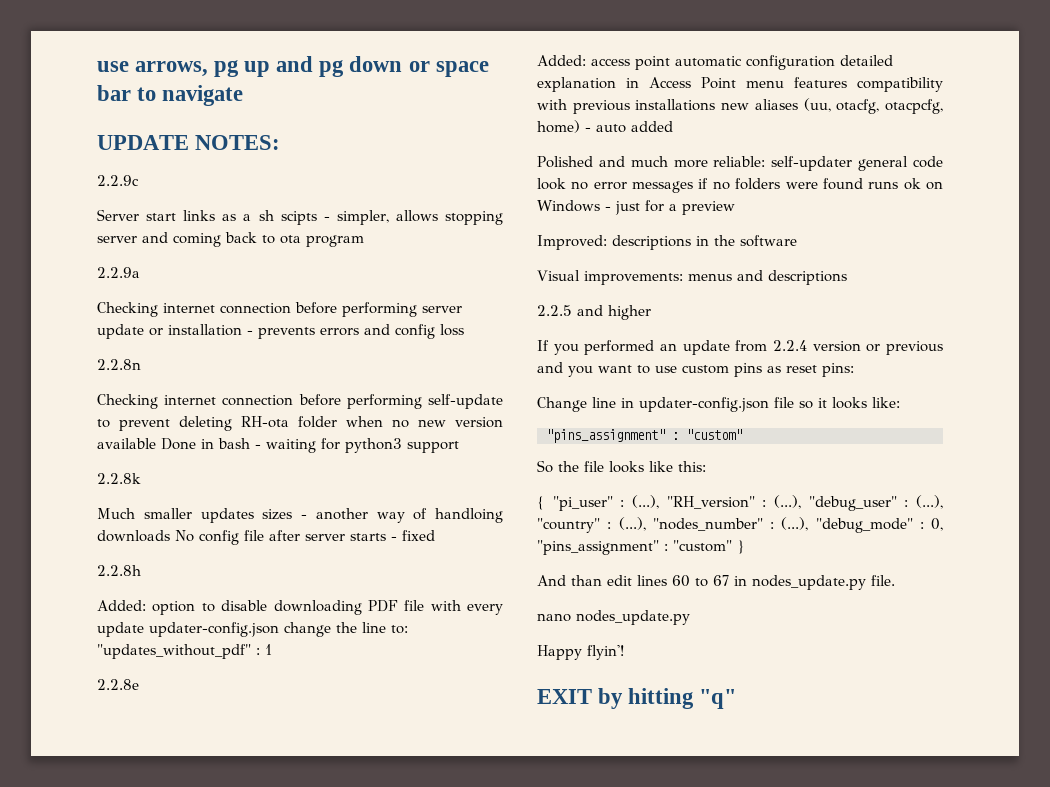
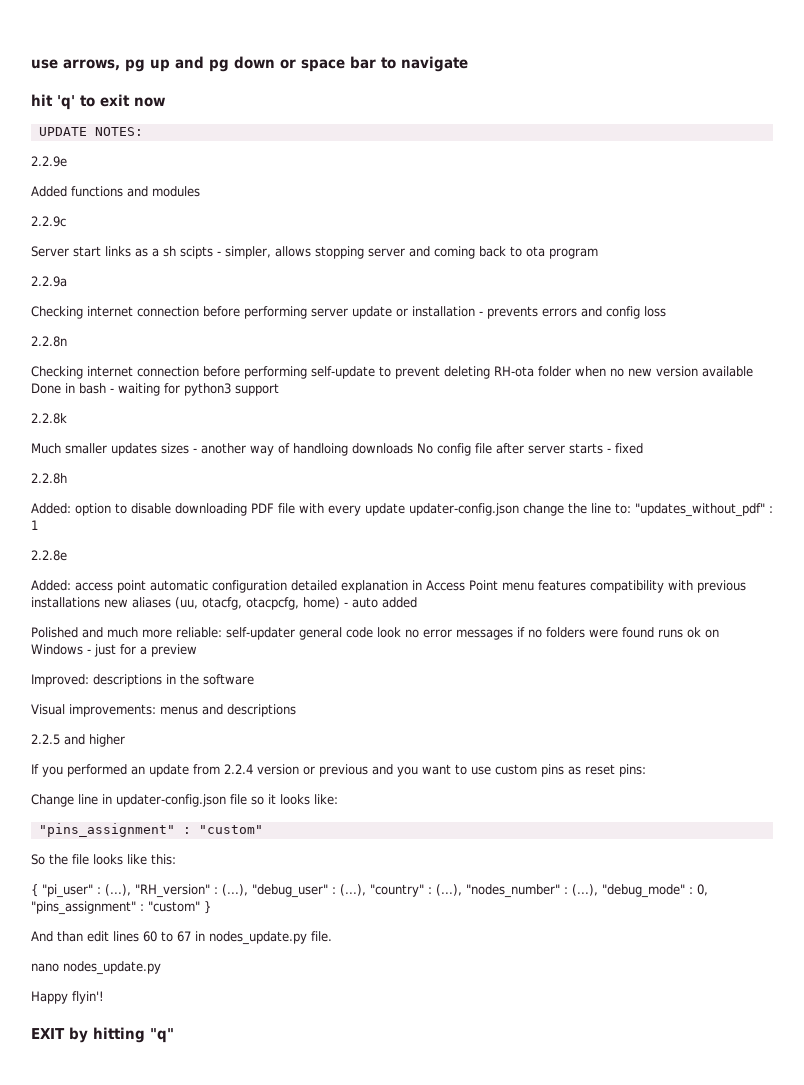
[97,135,281,150] UPDATE NOTES: -> [31,94,165,110] [38,127,143,136] [31,156,67,167] [31,186,200,197] hit 'q' to exit now // UPDATE NOTES: // 2.2.9e // Added functions and modules

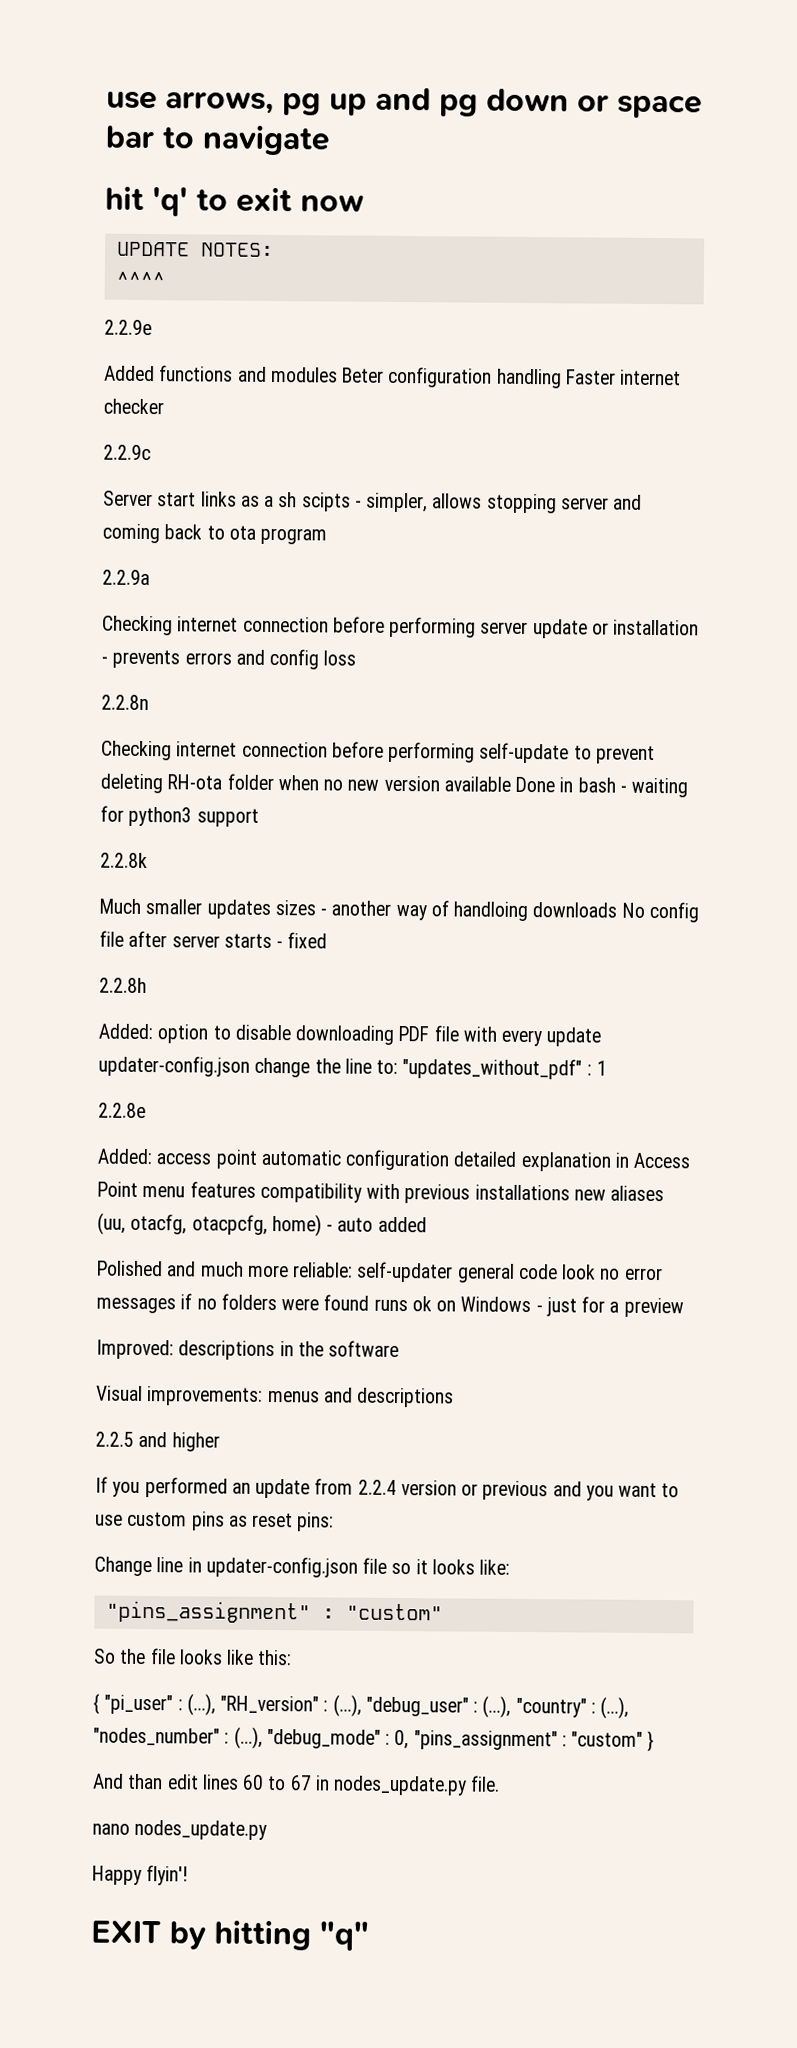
(143, 131) none -> [115,271,165,290] // ^^^^
(200, 191) none -> [342,366,682,389] [103,398,164,415] Beter configuration handling Faster internet checker

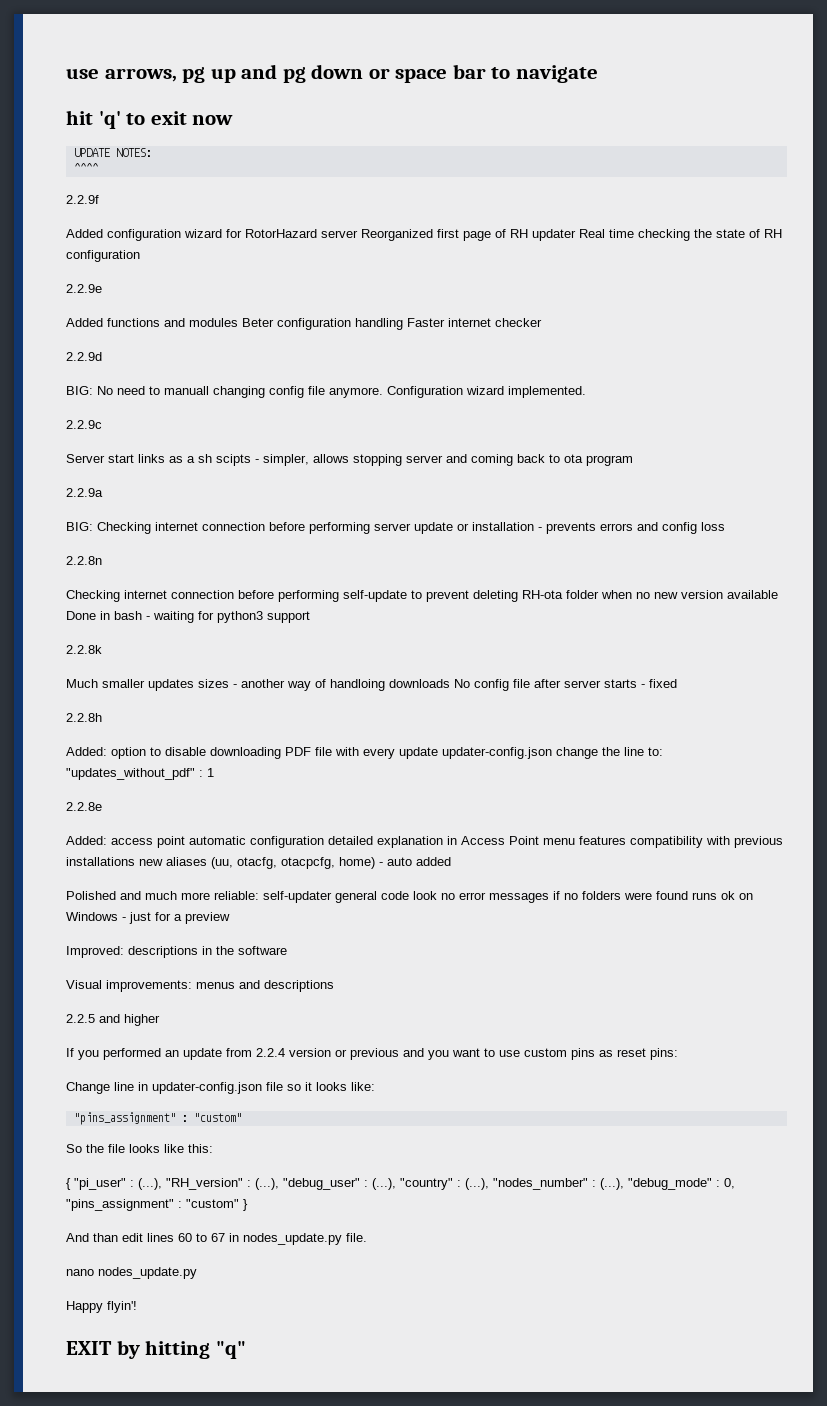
(165, 280) none -> [66,195,99,204] [66,229,782,241] [66,250,140,262] // 2.2.9f // Added configuration wizard for RotorHazard server Reorganized first page of RH updater Real time checking the state of RH configuration
(164, 406) none -> [66,352,102,361] [66,386,586,398] // 2.2.9d // BIG: No need to manuall changing config file anymore. Configuration wizard implemented.
(150, 577) none -> [66,522,93,531] BIG:

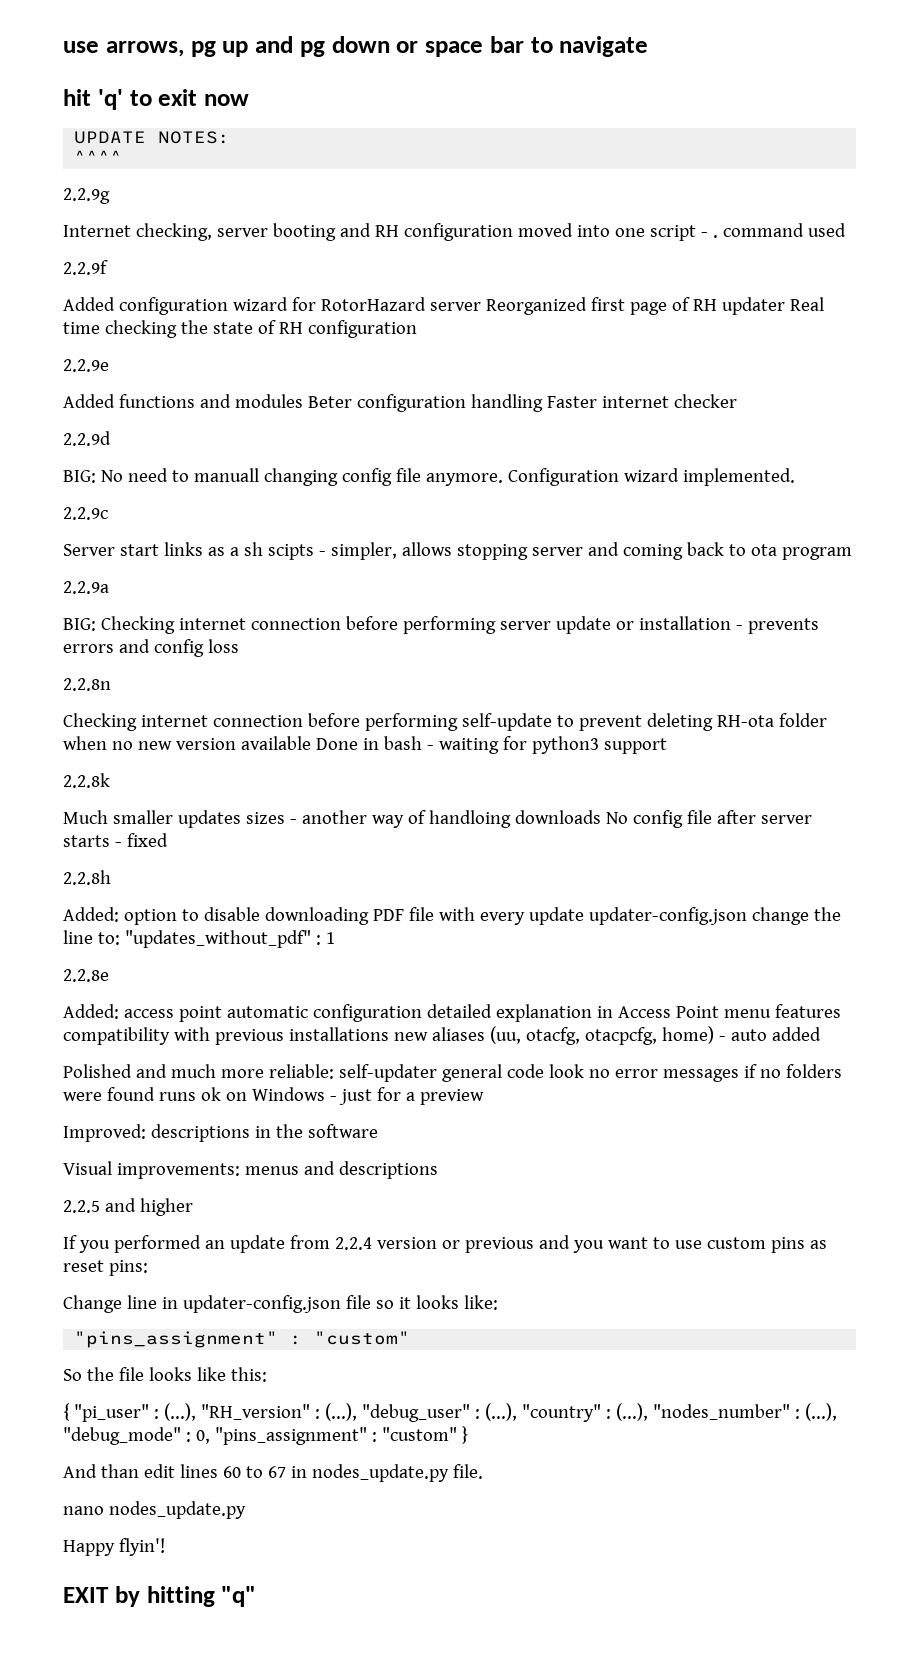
(98, 168) none -> [63,188,110,204] [63,223,846,241] // 2.2.9g // Internet checking, server booting and RH configuration moved into one script - . command used

